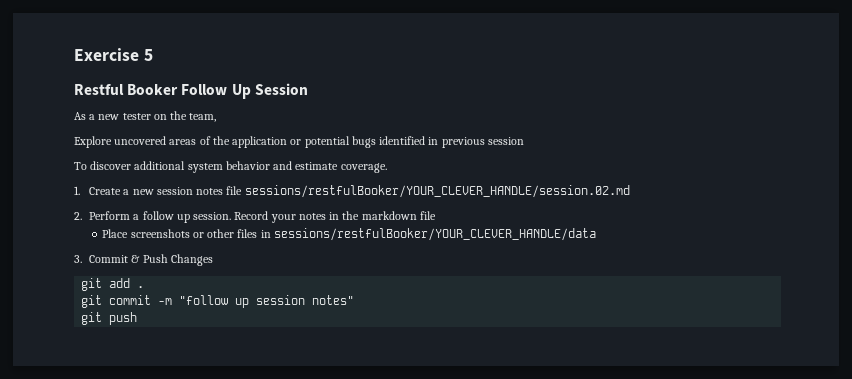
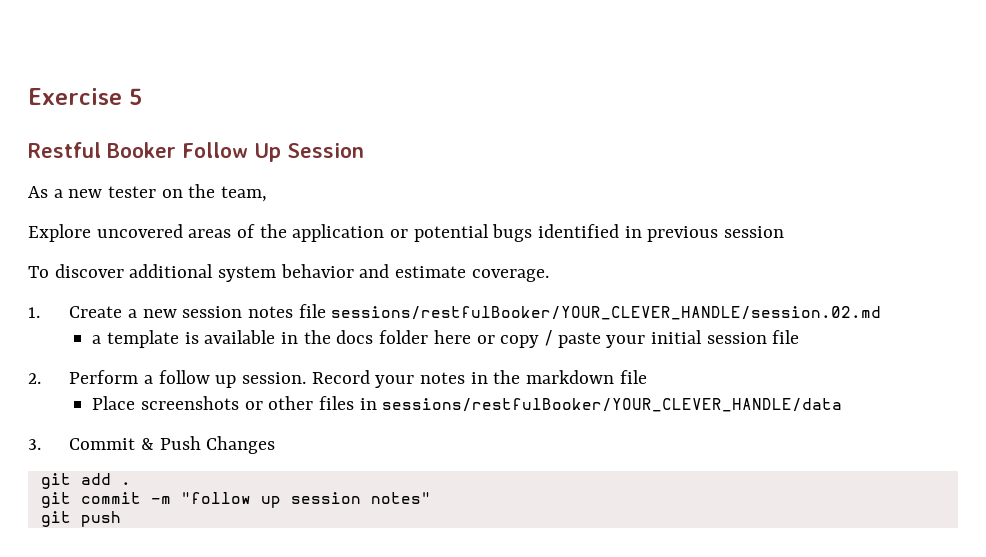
(630, 191) none -> [92,330,800,348] // a template is available in the docs folder here or copy / paste your initial session file

